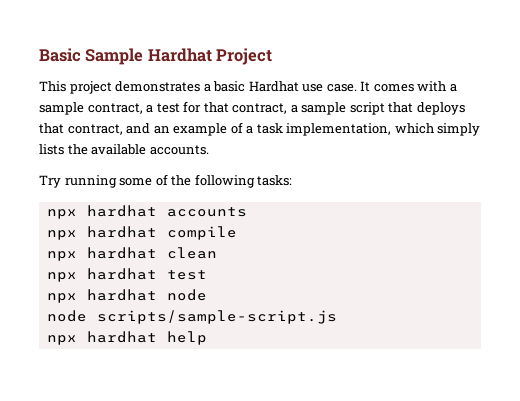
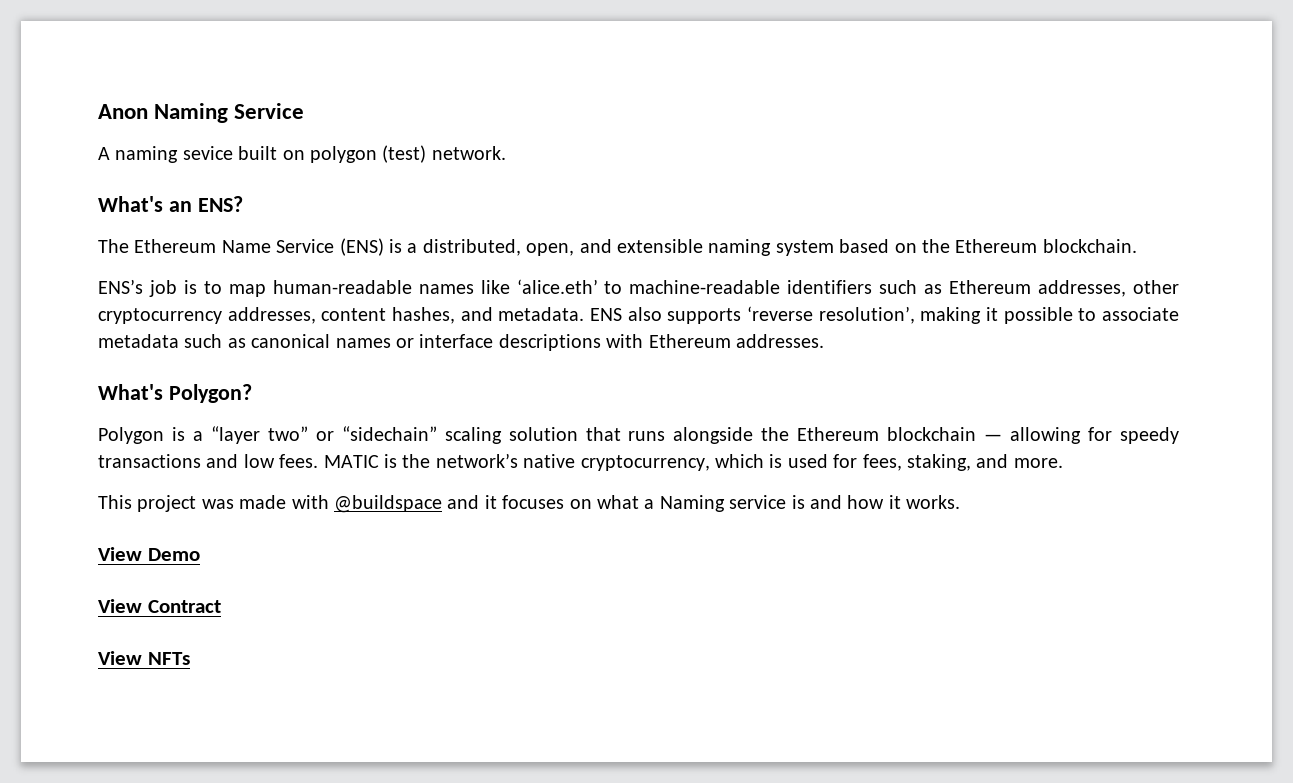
[39,48,273,65] [39,81,457,94] [39,101,465,115] [39,122,481,136] [39,144,209,155] [39,174,293,188] [46,205,247,219] [46,226,237,240] [46,247,217,261] [46,268,207,282] [46,289,207,303] [46,310,337,324] [46,331,207,345] Basic Sample Hardhat Project // This project demonstrates a basic Hardhat use case. It comes with a sample contract, a test for that contract, a sample script that deploys that contract, and an example of a task implementation, which simply lists the available accounts. // Try running some of the following tasks: // npx hardhat accounts // npx hardhat compile // npx hardhat clean // npx hardhat test // npx hardhat node // node scripts/sample-script.js // npx hardhat help -> [98,103,305,123] [98,145,506,163] [98,196,243,212] [98,238,1137,256] [98,279,1179,297] [98,306,1179,324] [98,334,824,351] [98,384,252,403] [98,426,1179,444] [98,453,1063,471] [98,495,961,513] [98,547,200,561] [98,599,221,613] [98,651,190,665] Anon Naming Service // A naming sevice built on polygon (test) network. // What's an ENS? // The Ethereum Name Service (ENS) is a distributed, open, and extensible naming system based on the Ethereum blockchain. // ENS’s job is to map human-readable names like ‘alice.eth’ to machine-readable identifiers such as Ethereum addresses, other cryptocurrency addresses, content hashes, and metadata. ENS also supports ‘reverse resolution’, making it possible to associate metadata such as canonical names or interface descriptions with Ethereum addresses. // What's Polygon? // Polygon is a “layer two” or “sidechain” scaling solution that runs alongside the Ethereum blockchain — allowing for speedy transactions and low fees. MATIC is the network’s native cryptocurrency, which is used for fees, staking, and more. // This project was made with @buildspace and it focuses on what a Naming service is and how it works. // View Demo // View Contract // View NFTs

